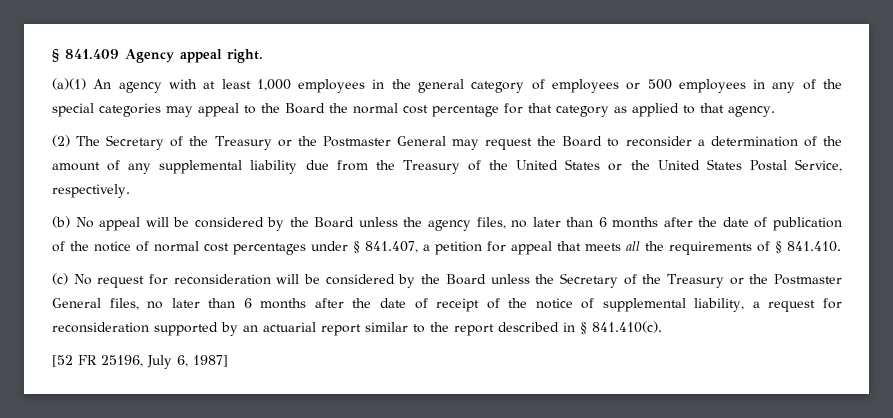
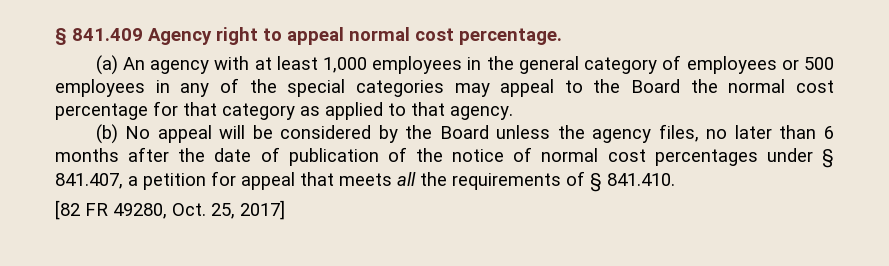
[180,49,263,63] [52,78,86,90] appeal right. // (a)(1) -> [216,27,562,45] [95,55,118,75] right to appeal normal cost percentage. // (a)
[52,135,843,150] [52,159,842,174] [52,184,130,198] // (2) The Secretary of the Treasury or the Postmaster General may request the Board to reconsider a determination of the amount of any supplemental liability due from the Treasury of the United States or the United States Postal Service, respectively. -> (513, 113) none
[52,273,842,288] [52,298,842,312] [52,321,662,336] [52,355,228,369] (c) No request for reconsideration will be considered by the Board unless the Secretary of the Treasury or the Postmaster General files, no later than 6 months after the date of receipt of the notice of supplemental liability, a request for reconsideration supported by an actuarial report similar to the report described in § 841.410(c). // [52 FR 25196, July 6, 1987] -> [55,200,285,220] [82 FR 49280, Oct. 25, 2017]

